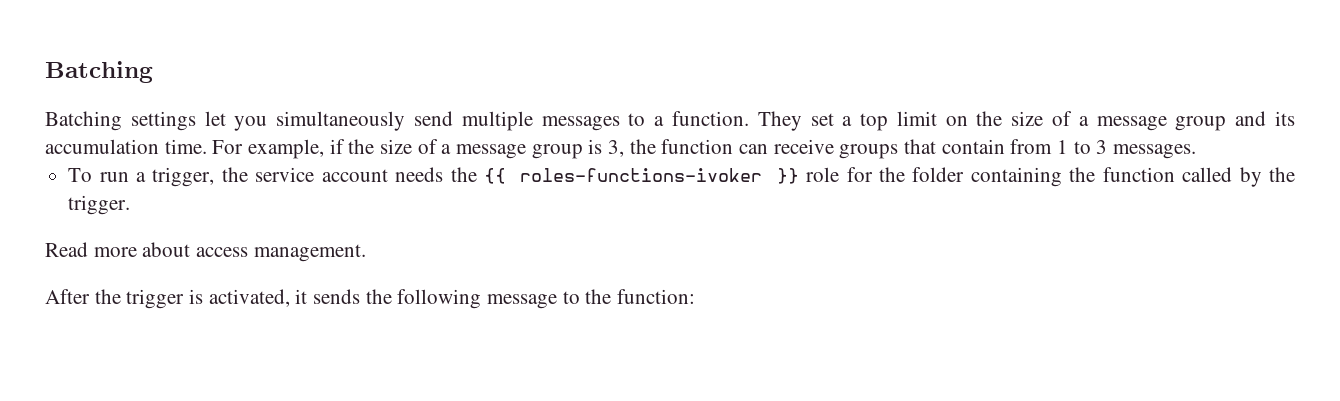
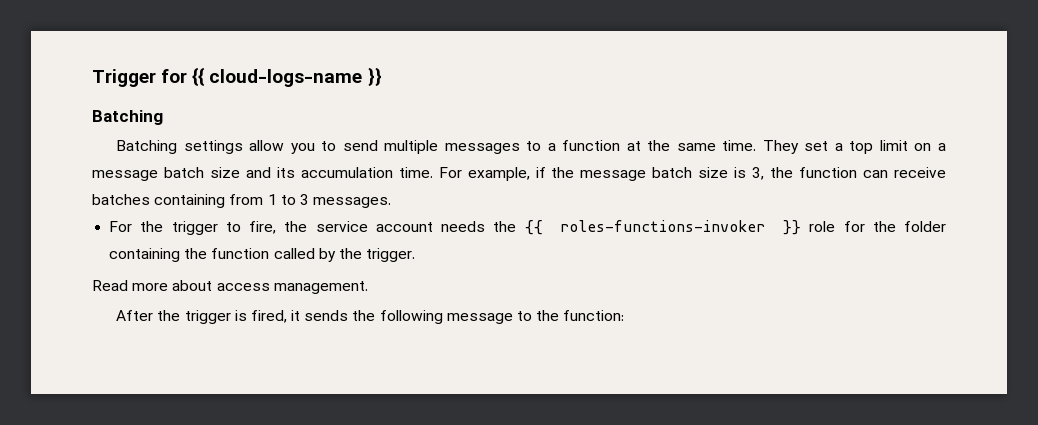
(45, 72) none -> [92,67,382,87] Trigger for {{ cloud-logs-name }} //
[204,111,406,131] let you simultaneously -> [249,140,337,154] allow you to
[671,111,749,126] function. -> [562,140,757,151] function at the same time.
[976,111,1227,131] the size of a message group -> [937,143,946,151] [92,167,240,181] a message batch size
[380,139,583,159] size of a message group -> [580,167,729,181] message batch size
[839,139,1005,159] groups that contain -> [92,194,226,208] batches containing
[68,167,215,187] To run a trigger, -> [109,221,277,235] For the trigger to fire,
[520,168,763,182] roles-functions-ivoker -> [560,220,766,232] roles-functions-invoker
[208,289,290,307] activated, -> [250,310,287,323] fired,

